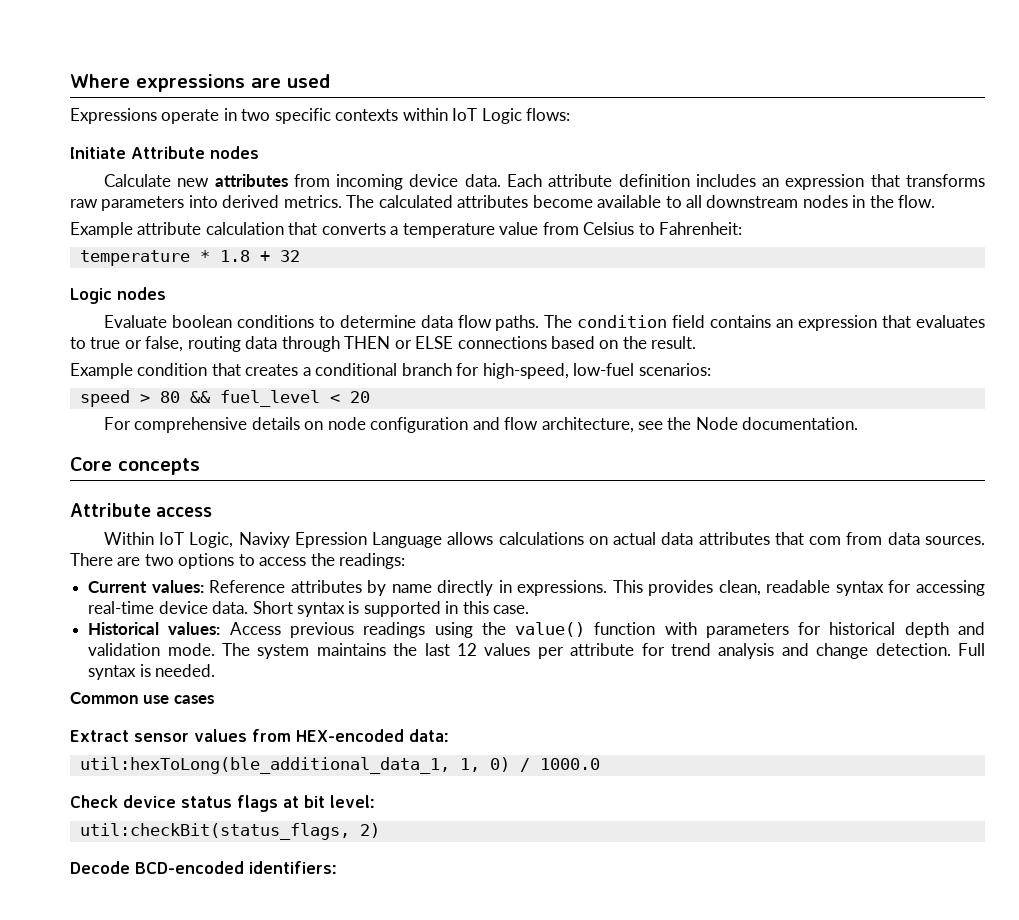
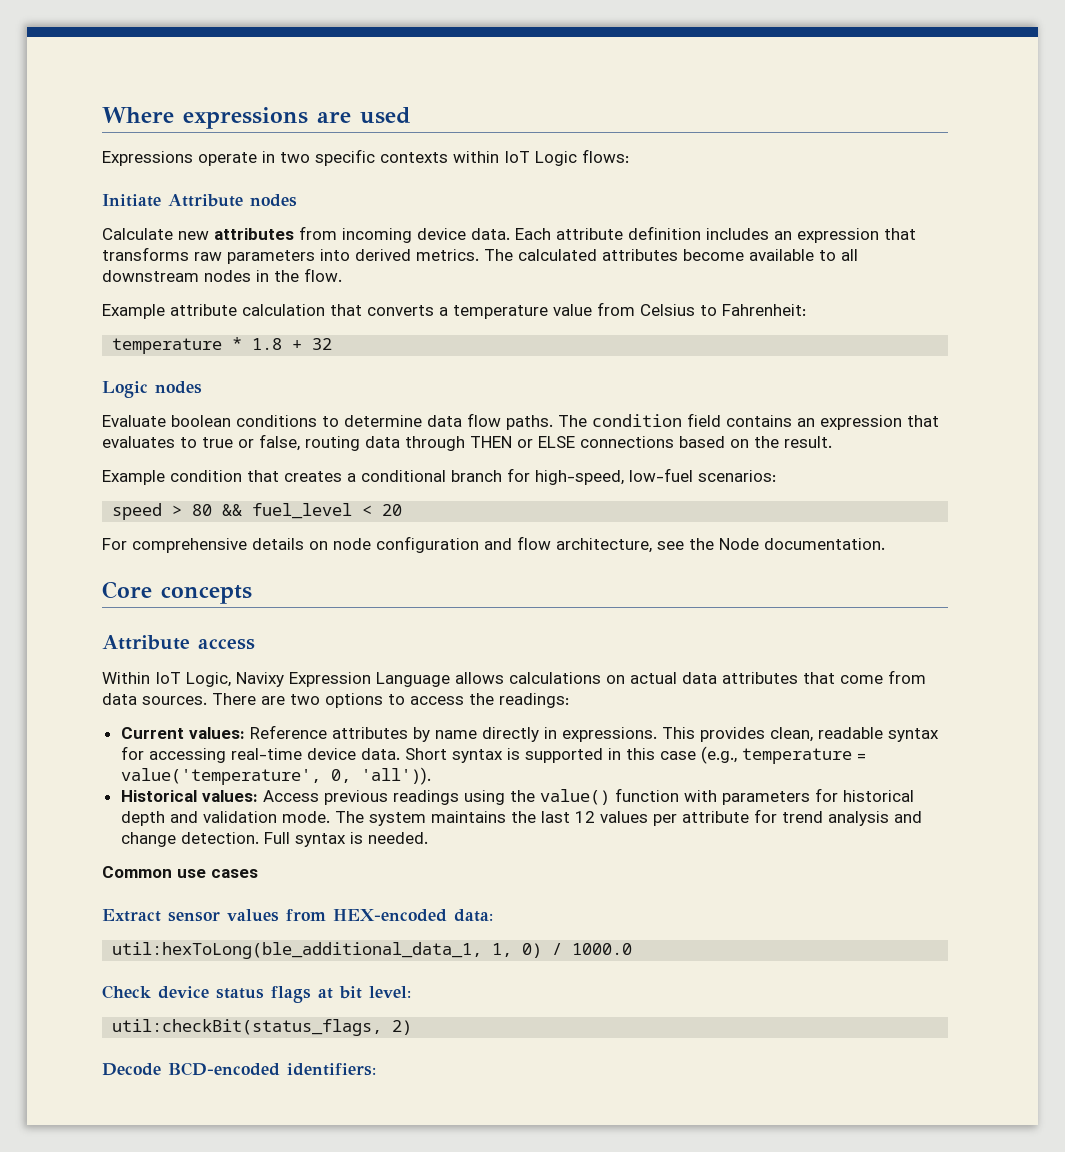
[294,532,367,548] Epression -> [289,672,371,687] Expression
[809,536,842,545] com -> [840,675,883,684] come
[493,605,530,614] case. -> [659,746,866,764] [120,767,431,785] case (e.g., temperature = value('temperature', 0, 'all')).

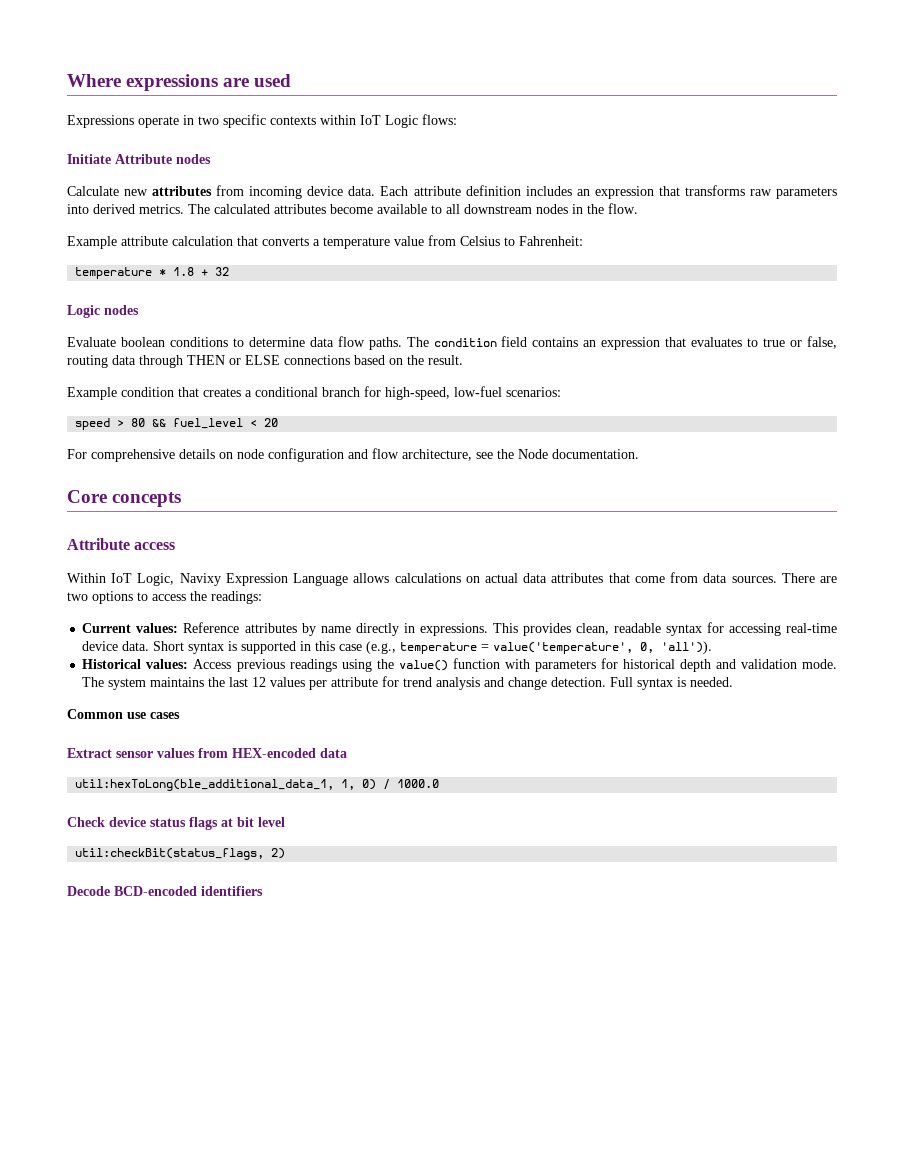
[454,909,493,922] data: -> [320,748,347,758] data
[369,986,411,998] level: -> [258,817,285,827] level
[287,1063,376,1076] identifiers: -> [201,886,263,896] identifiers

